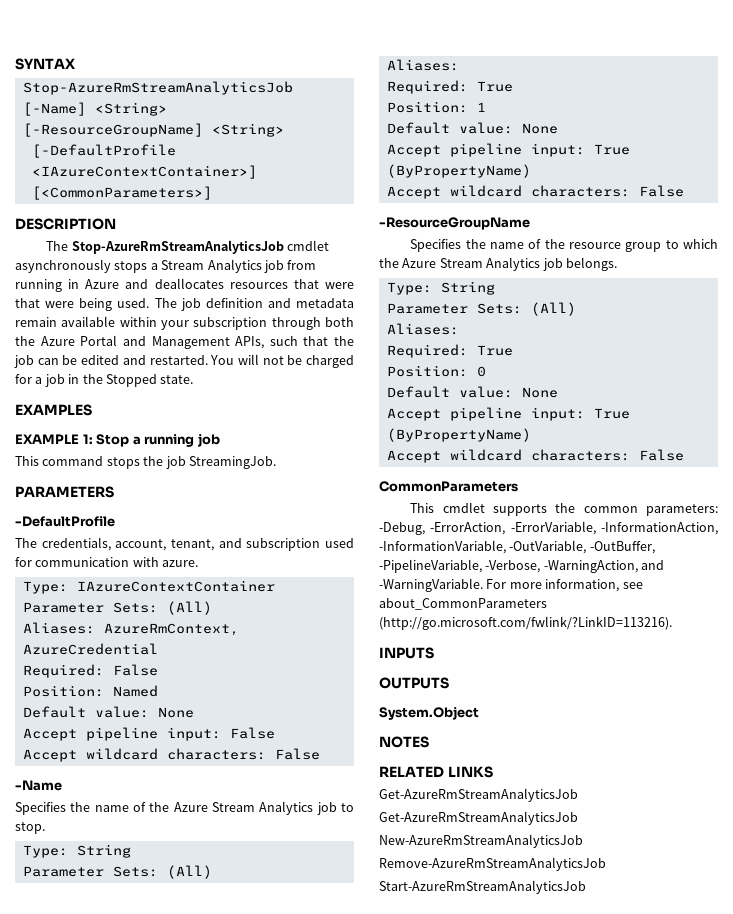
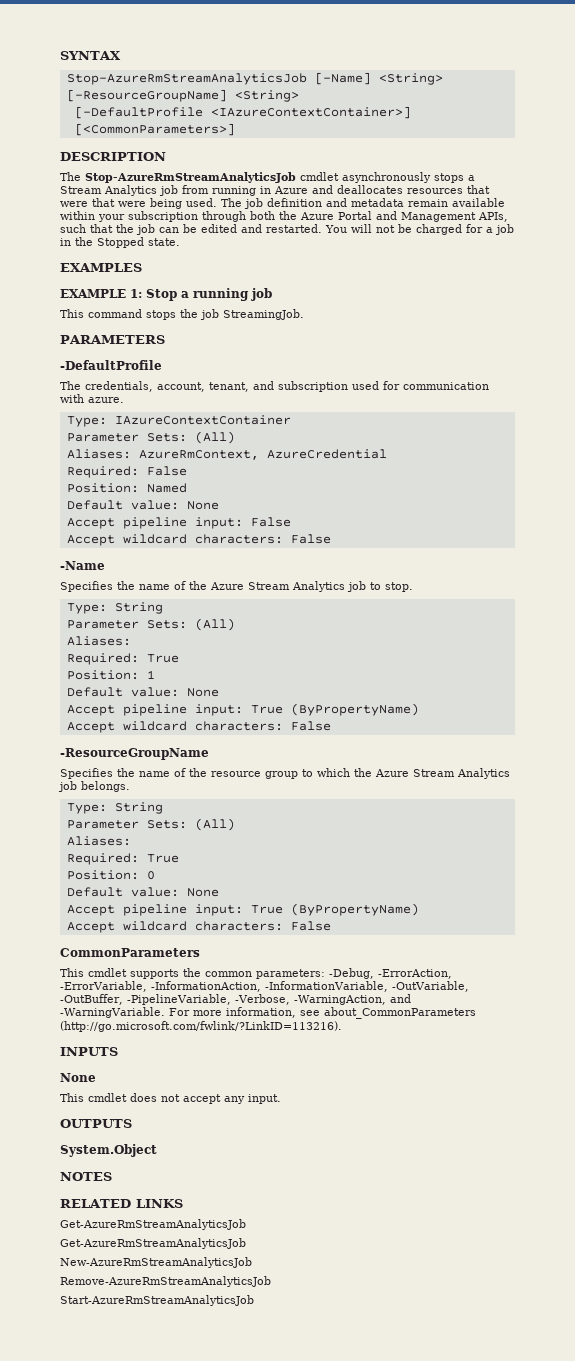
(434, 653) none -> [60,1073,96,1082] [60,1093,281,1104] // None // This cmdlet does not accept any input.

